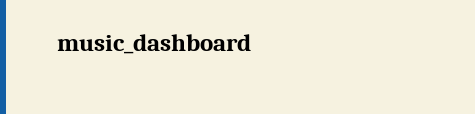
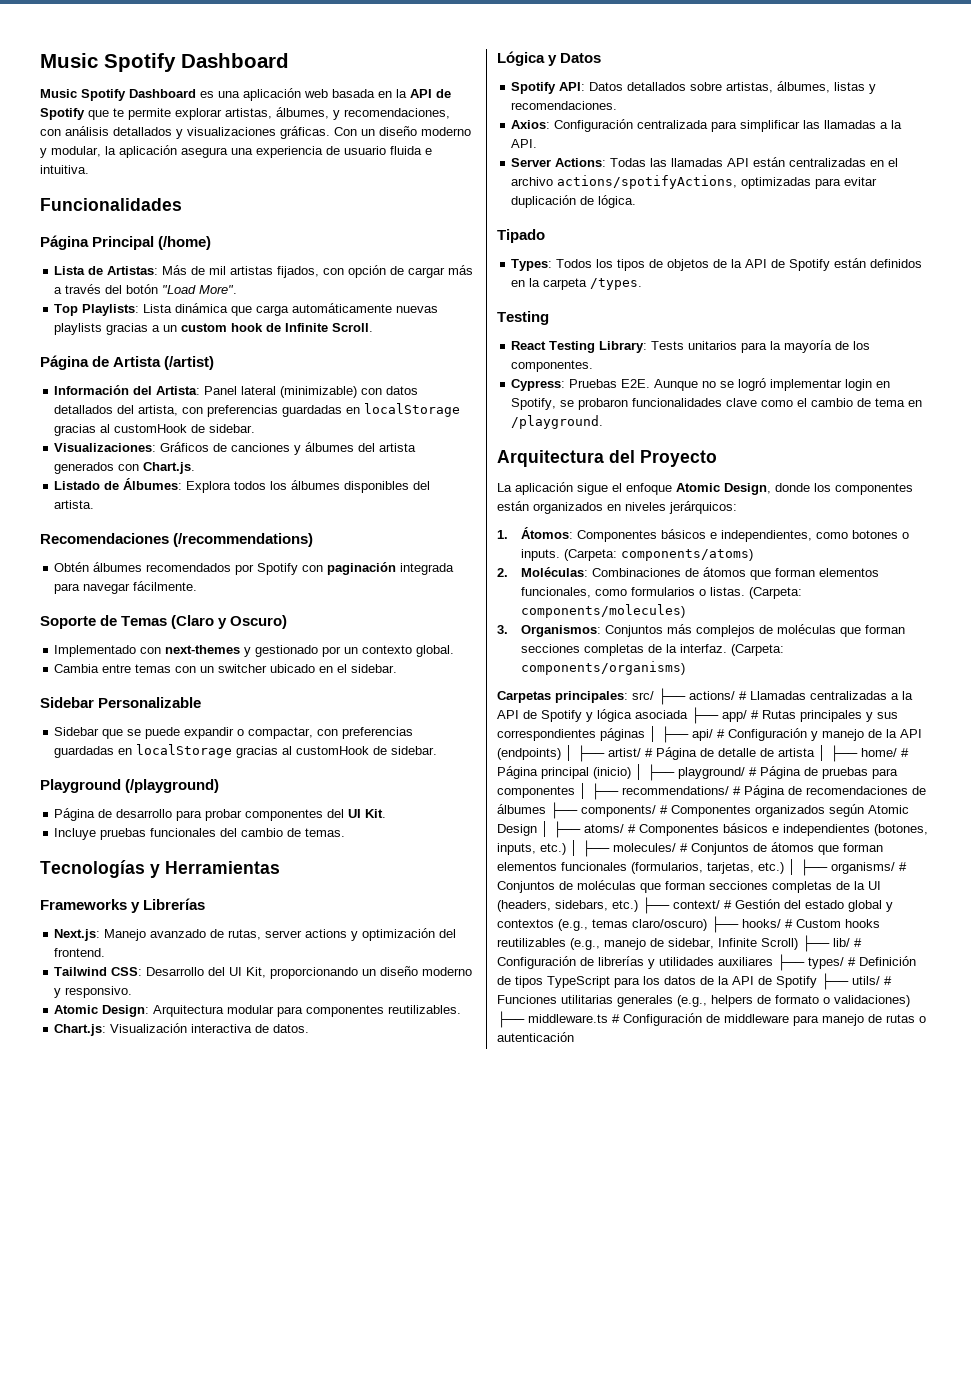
[57,34,251,54] music_dashboard -> [40,53,289,72] [40,88,451,101] [40,107,450,120] [40,126,471,139] [40,145,432,158] [40,165,89,174] [40,198,182,211] [40,235,212,250] [54,265,474,278] [54,284,238,294] [54,303,439,316] [54,323,374,335] [40,355,215,370] [54,385,419,398] [54,403,461,417] [54,424,256,436] [54,442,417,455] [54,462,196,474] [54,478,431,493] [54,500,95,509] [40,533,314,547] [54,562,455,575] [54,581,198,594] [40,615,288,629] [54,645,455,657] [54,664,398,673] [40,697,202,708] [54,727,414,739] [54,744,438,758] [40,779,220,793] [54,808,387,821] [54,828,346,840] [40,860,280,878] [40,898,206,913] [54,928,457,941] [54,948,106,957] [54,966,473,979] [54,986,133,998] [54,1005,462,1017] [54,1023,310,1036] [497,51,602,66] [511,81,877,94] [511,101,618,110] [511,119,903,132] [511,139,538,148] [511,157,899,167] [511,175,878,189] [511,195,637,208] [497,229,545,243] [511,258,923,271] [511,278,643,290] [497,311,549,325] [511,340,871,353] [511,360,594,372] [511,378,891,391] [511,398,923,410] [511,415,604,429] [497,450,717,467] [497,482,913,495] [497,501,737,514] [497,527,910,542] [521,549,754,561] [497,567,880,580] [521,587,803,599] [521,604,686,618] [497,624,906,637] [521,644,785,656] [521,661,686,675] [497,688,913,705] [497,707,898,724] [497,726,922,743] [497,745,909,762] [497,764,898,781] [497,783,926,800] [497,802,909,819] [497,821,928,838] [497,840,883,857] [497,859,907,876] [497,880,881,893] [497,897,893,914] [497,916,880,933] [497,935,862,952] [497,954,916,971] [497,973,892,990] [497,995,910,1007] [497,1011,926,1028] [497,1032,574,1042] Music Spotify Dashboard // Music Spotify Dashboard es una aplicación web basada en la API de Spotify que te permite explorar artistas, álbumes, y recomendaciones, con análisis detallados y visualizaciones gráficas. Con un diseño moderno y modular, la aplicación asegura una experiencia de usuario fluida e intuitiva. // Funcionalidades // Página Principal (/home) // Lista de Artistas: Más de mil artistas fijados, con opción de cargar más a través del botón "Load More". // Top Playlists: Lista dinámica que carga automáticamente nuevas playlists gracias a un custom hook de Infinite Scroll. // Página de Artista (/artist) // Información del Artista: Panel lateral (minimizable) con datos detallados del artista, con preferencias guardadas en localStorage gracias al customHook de sidebar. // Visualizaciones: Gráficos de canciones y álbumes del artista generados con Chart.js. // Listado de Álbumes: Explora todos los álbumes disponibles del artista. // Recomendaciones (/recommendations) // Obtén álbumes recomendados por Spotify con paginación integrada para navegar fácilmente. // Soporte de Temas (Claro y Oscuro) // Implementado con next-themes y gestionado por un contexto global. // Cambia entre temas con un switcher ubicado en el sidebar. // Sidebar Personalizable // Sidebar que se puede expandir o compactar, con preferencias guardadas en localStorage gracias al customHook de sidebar. // Playground (/playground) // Página de desarrollo para probar componentes del UI Kit. // Incluye pruebas funcionales del cambio de temas. // Tecnologías y Herramientas // Frameworks y Librerías // Next.js: Manejo avanzado de rutas, server actions y optimización del frontend. // Tailwind CSS: Desarrollo del UI Kit, proporcionando un diseño moderno y responsivo. // Atomic Design: Arquitectura modular para componentes reutilizables. // Chart.js: Visualización interactiva de datos. // Lógica y Datos // Spotify API: Datos detallados sobre artistas, álbumes, listas y recomendaciones. // Axios: Configuración centralizada para simplificar las llamadas a la API. // Server Actions: Todas las llamadas API están centralizadas en el archivo actions/spotifyActions, optimizadas para evitar duplicación de lógica. // Tipado // Types: Todos los tipos de objetos de la API de Spotify están definidos en la carpeta /types. // Testing // React Testing Library: Tests unitarios para la mayoría de los componentes. // Cypress: Pruebas E2E. Aunque no se logró implementar login en Spotify, se probaron funcionalidades clave como el cambio de tema en /playground. // Arquitectura del Proyecto // La aplicación sigue el enfoque Atomic Design, donde los componentes están organizados en niveles jerárquicos: // 1. Átomos: Componentes básicos e independientes, como botones o inputs. (Carpeta: components/atoms) // 2. Moléculas: Combinaciones de átomos que forman elementos funcionales, como formularios o listas. (Carpeta: components/molecules) // 3. Organismos: Conjuntos más complejos de moléculas que forman secciones completas de la interfaz. (Carpeta: components/organisms) // Carpetas principales: src/ ├── actions/ # Llamadas centralizadas a la API de Spotify y lógica asociada ├── app/ # Rutas principales y sus correspondientes páginas │ ├── api/ # Configuración y manejo de la API (endpoints) │ ├── artist/ # Página de detalle de artista │ ├── home/ # Página principal (inicio) │ ├── playground/ # Página de pruebas para componentes │ ├── recommendations/ # Página de recomendaciones de álbumes ├── components/ # Componentes organizados según Atomic Design │ ├── atoms/ # Componentes básicos e independientes (botones, inputs, etc.) │ ├── molecules/ # Conjuntos de átomos que forman elementos funcionales (formularios, tarjetas, etc.) │ ├── organisms/ # Conjuntos de moléculas que forman secciones completas de la UI (headers, sidebars, etc.) ├── context/ # Gestión del estado global y contextos (e.g., temas claro/oscuro) ├── hooks/ # Custom hooks reutilizables (e.g., manejo de sidebar, Infinite Scroll) ├── lib/ # Configuración de librerías y utilidades auxiliares ├── types/ # Definición de tipos TypeScript para los datos de la API de Spotify ├── utils/ # Funciones utilitarias generales (e.g., helpers de formato o validaciones) ├── middleware.ts # Configuración de middleware para manejo de rutas o autenticación

